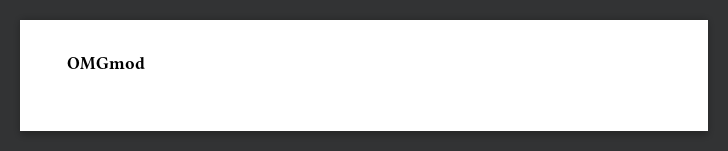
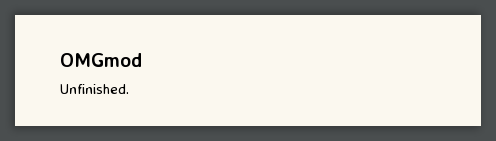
(145, 63) none -> [60,84,129,94] // Unfinished.

